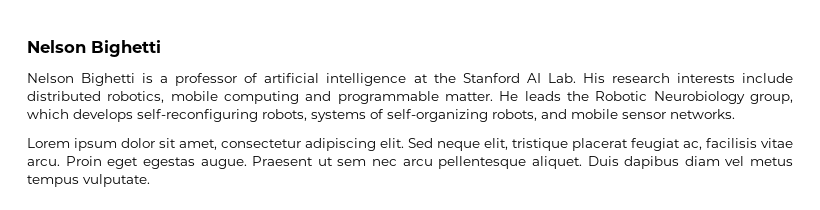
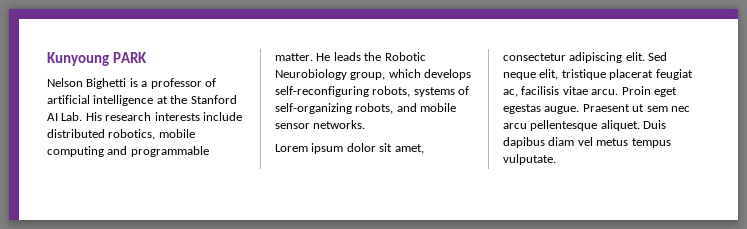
[27,40,161,57] Nelson Bighetti -> [47,52,148,66] Kunyoung PARK

